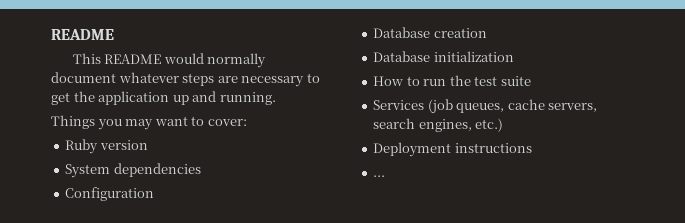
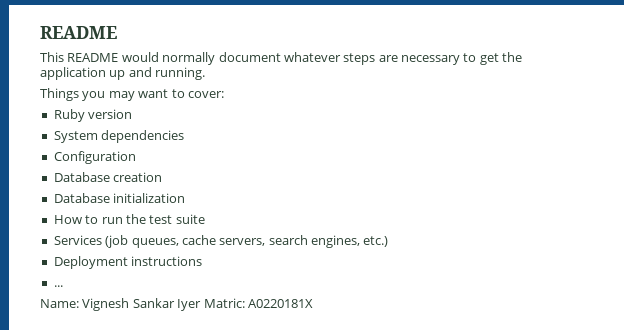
(386, 176) none -> [40,298,313,311] // Name: Vignesh Sankar Iyer Matric: A0220181X

